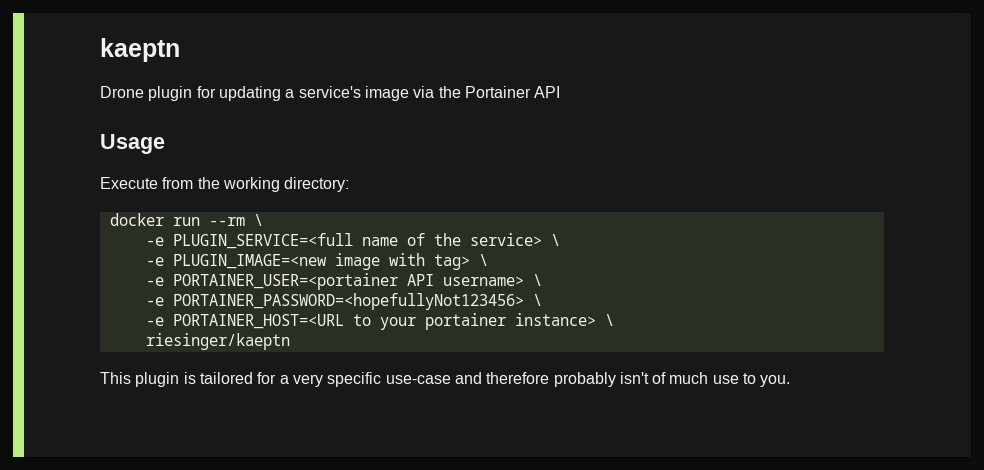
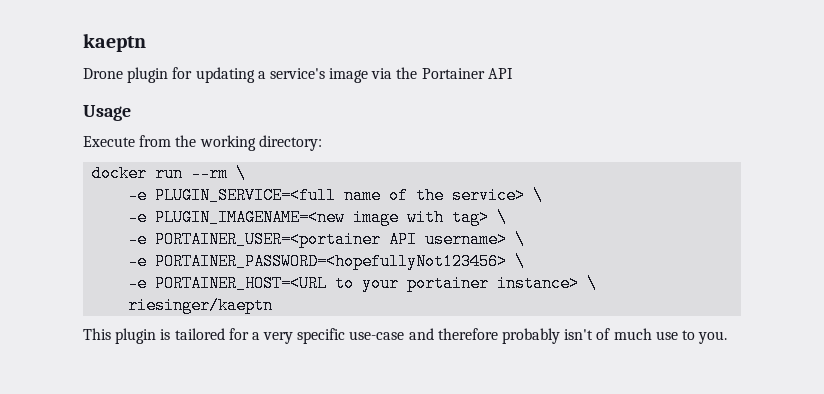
[172,254,327,269] PLUGIN_IMAGE=<new -> [155,209,346,226] PLUGIN_IMAGENAME=<new

